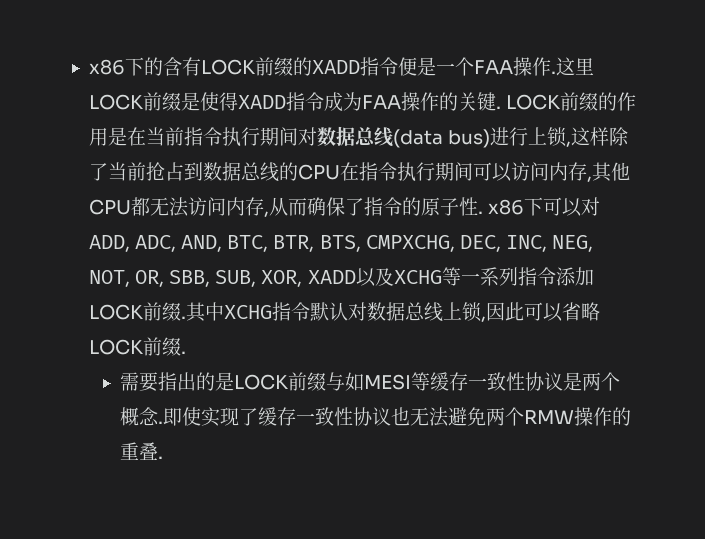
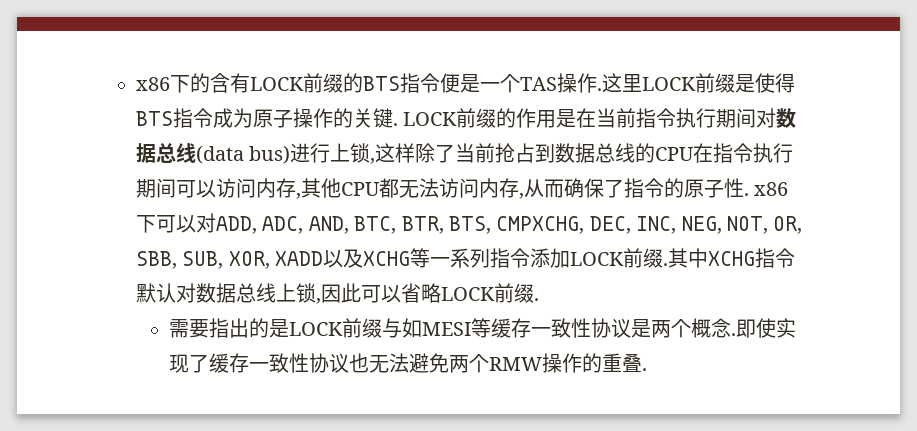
[311,60,360,74] XADD -> [363,76,400,91] BTS
[473,60,513,74] FAA -> [520,77,557,91] TAS
[237,95,286,109] XADD -> [136,111,173,126] BTS
[361,95,401,109] FAA -> [253,109,293,128] 原子

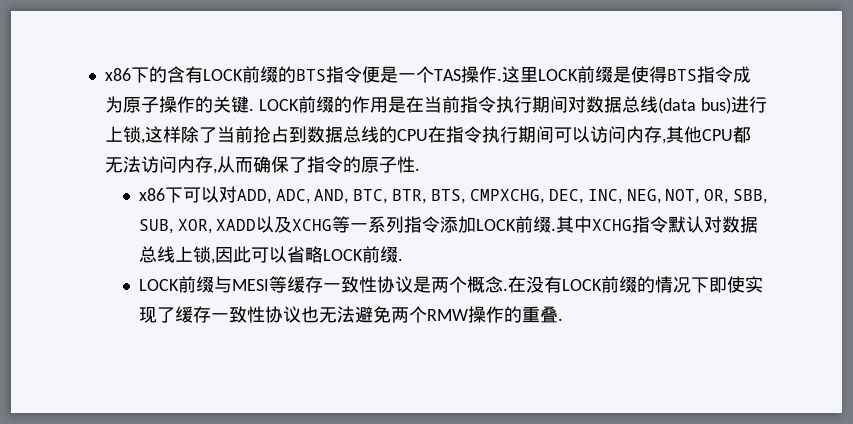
(749, 194) none -> (420, 169) //
[169,318,290,338] 需要指出的是 -> (403, 259) none
[402,318,423,338] 如 -> (232, 284) none
(737, 334) none -> [507,276,709,293] 在没有LOCK前缀的情况下

